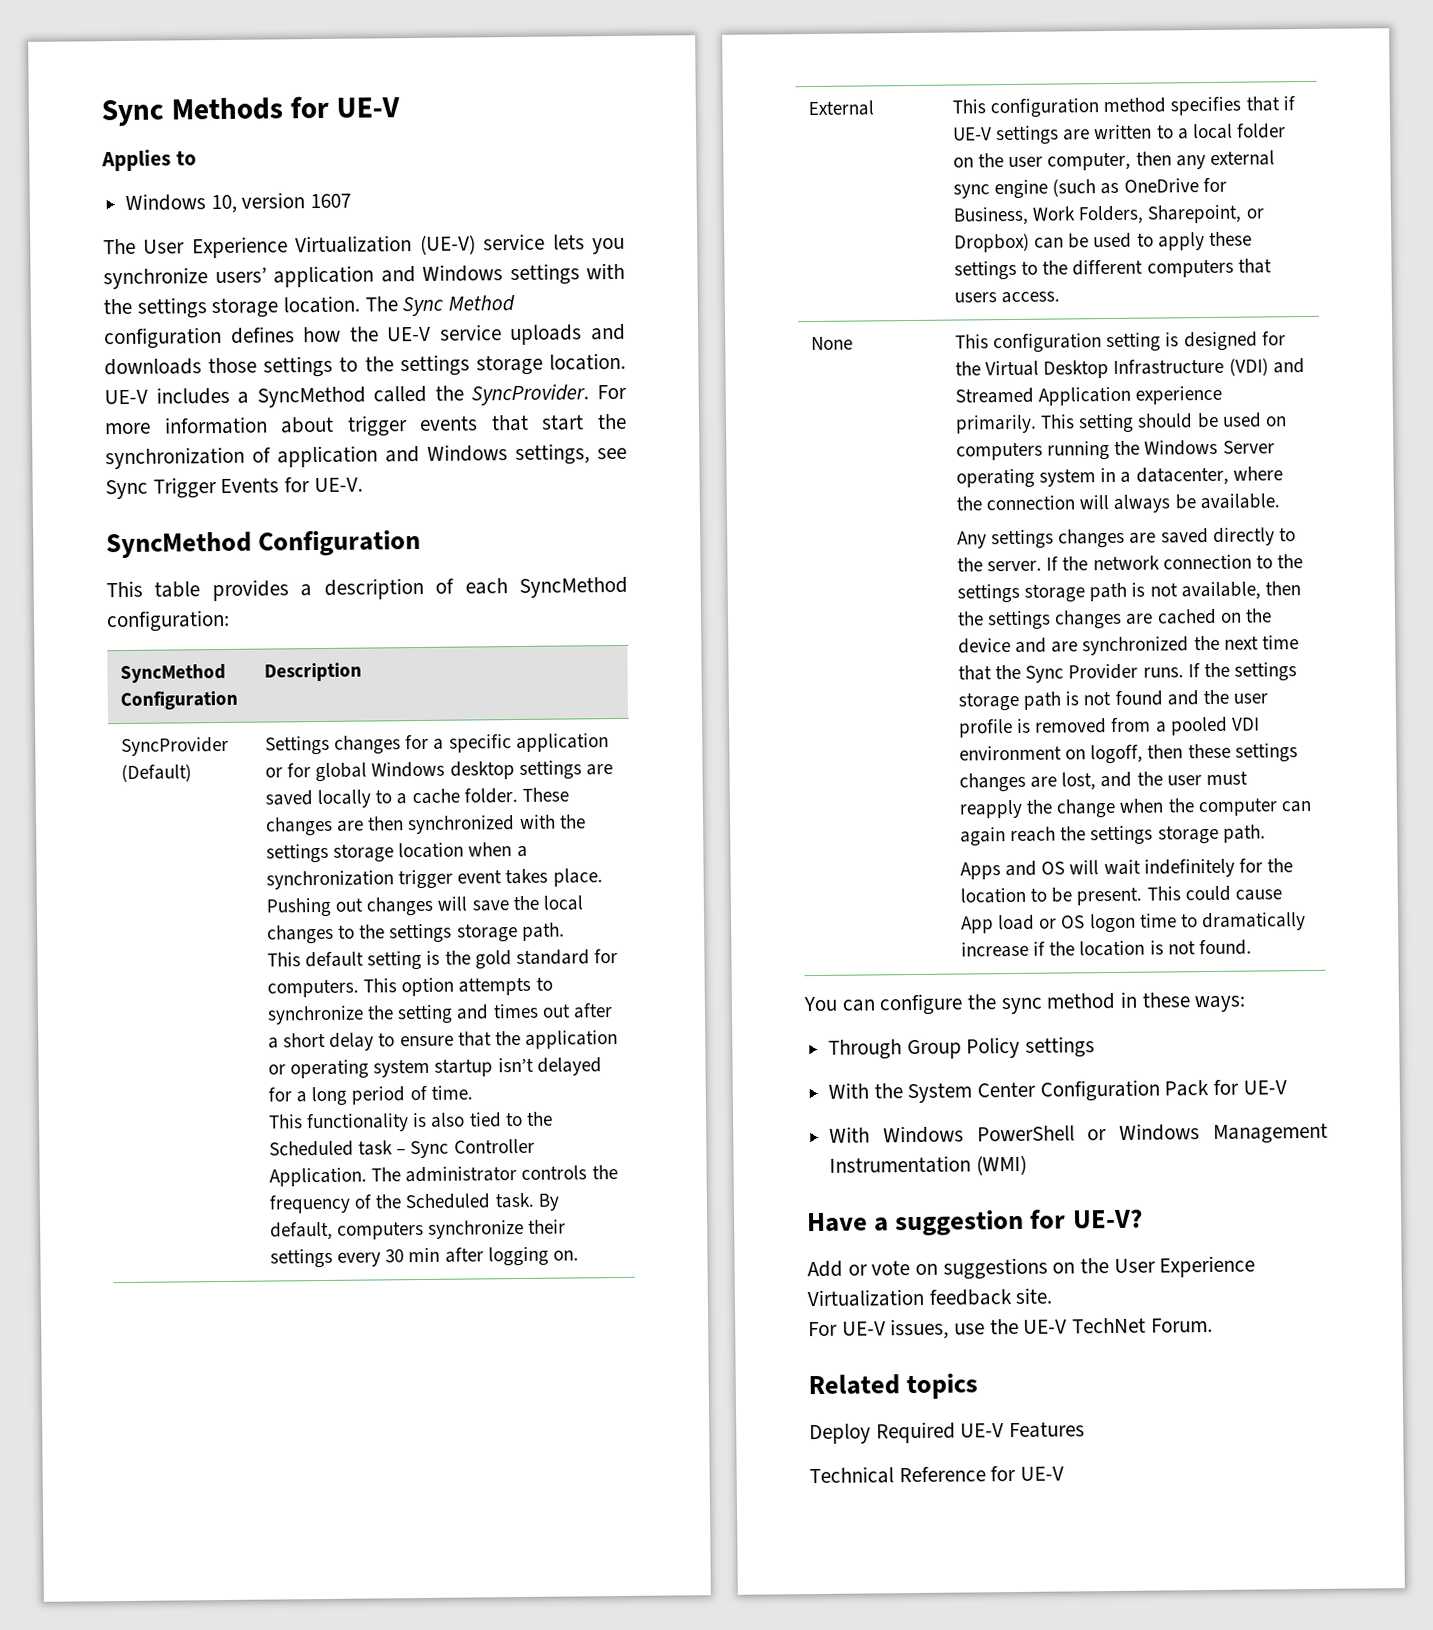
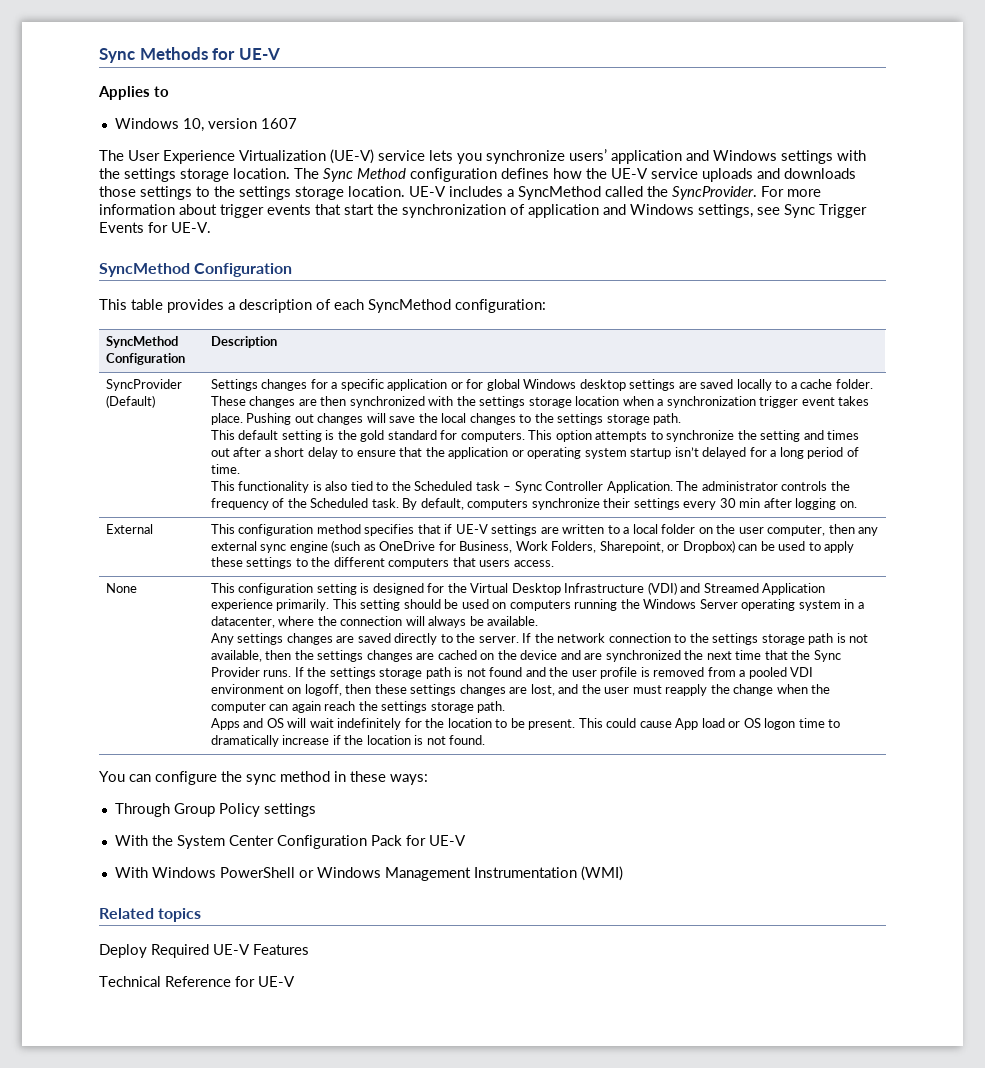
[807,1208,1143,1237] [807,1255,1256,1280] [807,1287,1053,1308] [808,1317,1213,1340] // Have a suggestion for UE-V? // Add or vote on suggestions on the User Experience Virtualization feedback site. // For UE-V issues, use the UE-V TechNet Forum. -> (623, 873) none

